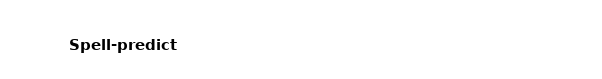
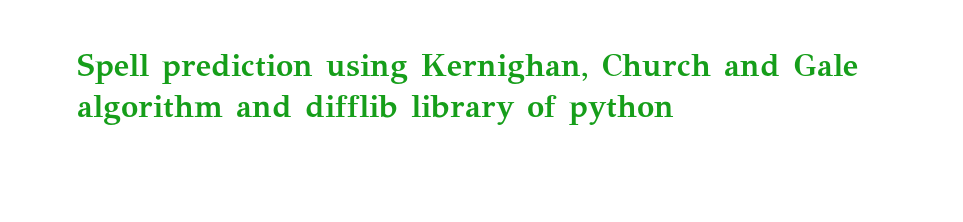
[69,39,177,53] Spell-predict -> [77,53,858,84] [77,95,674,125] Spell prediction using Kernighan, Church and Gale algorithm and difflib library of python

